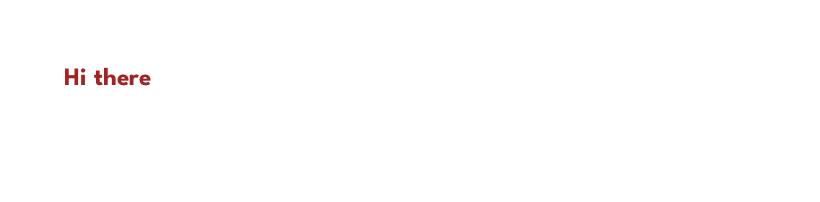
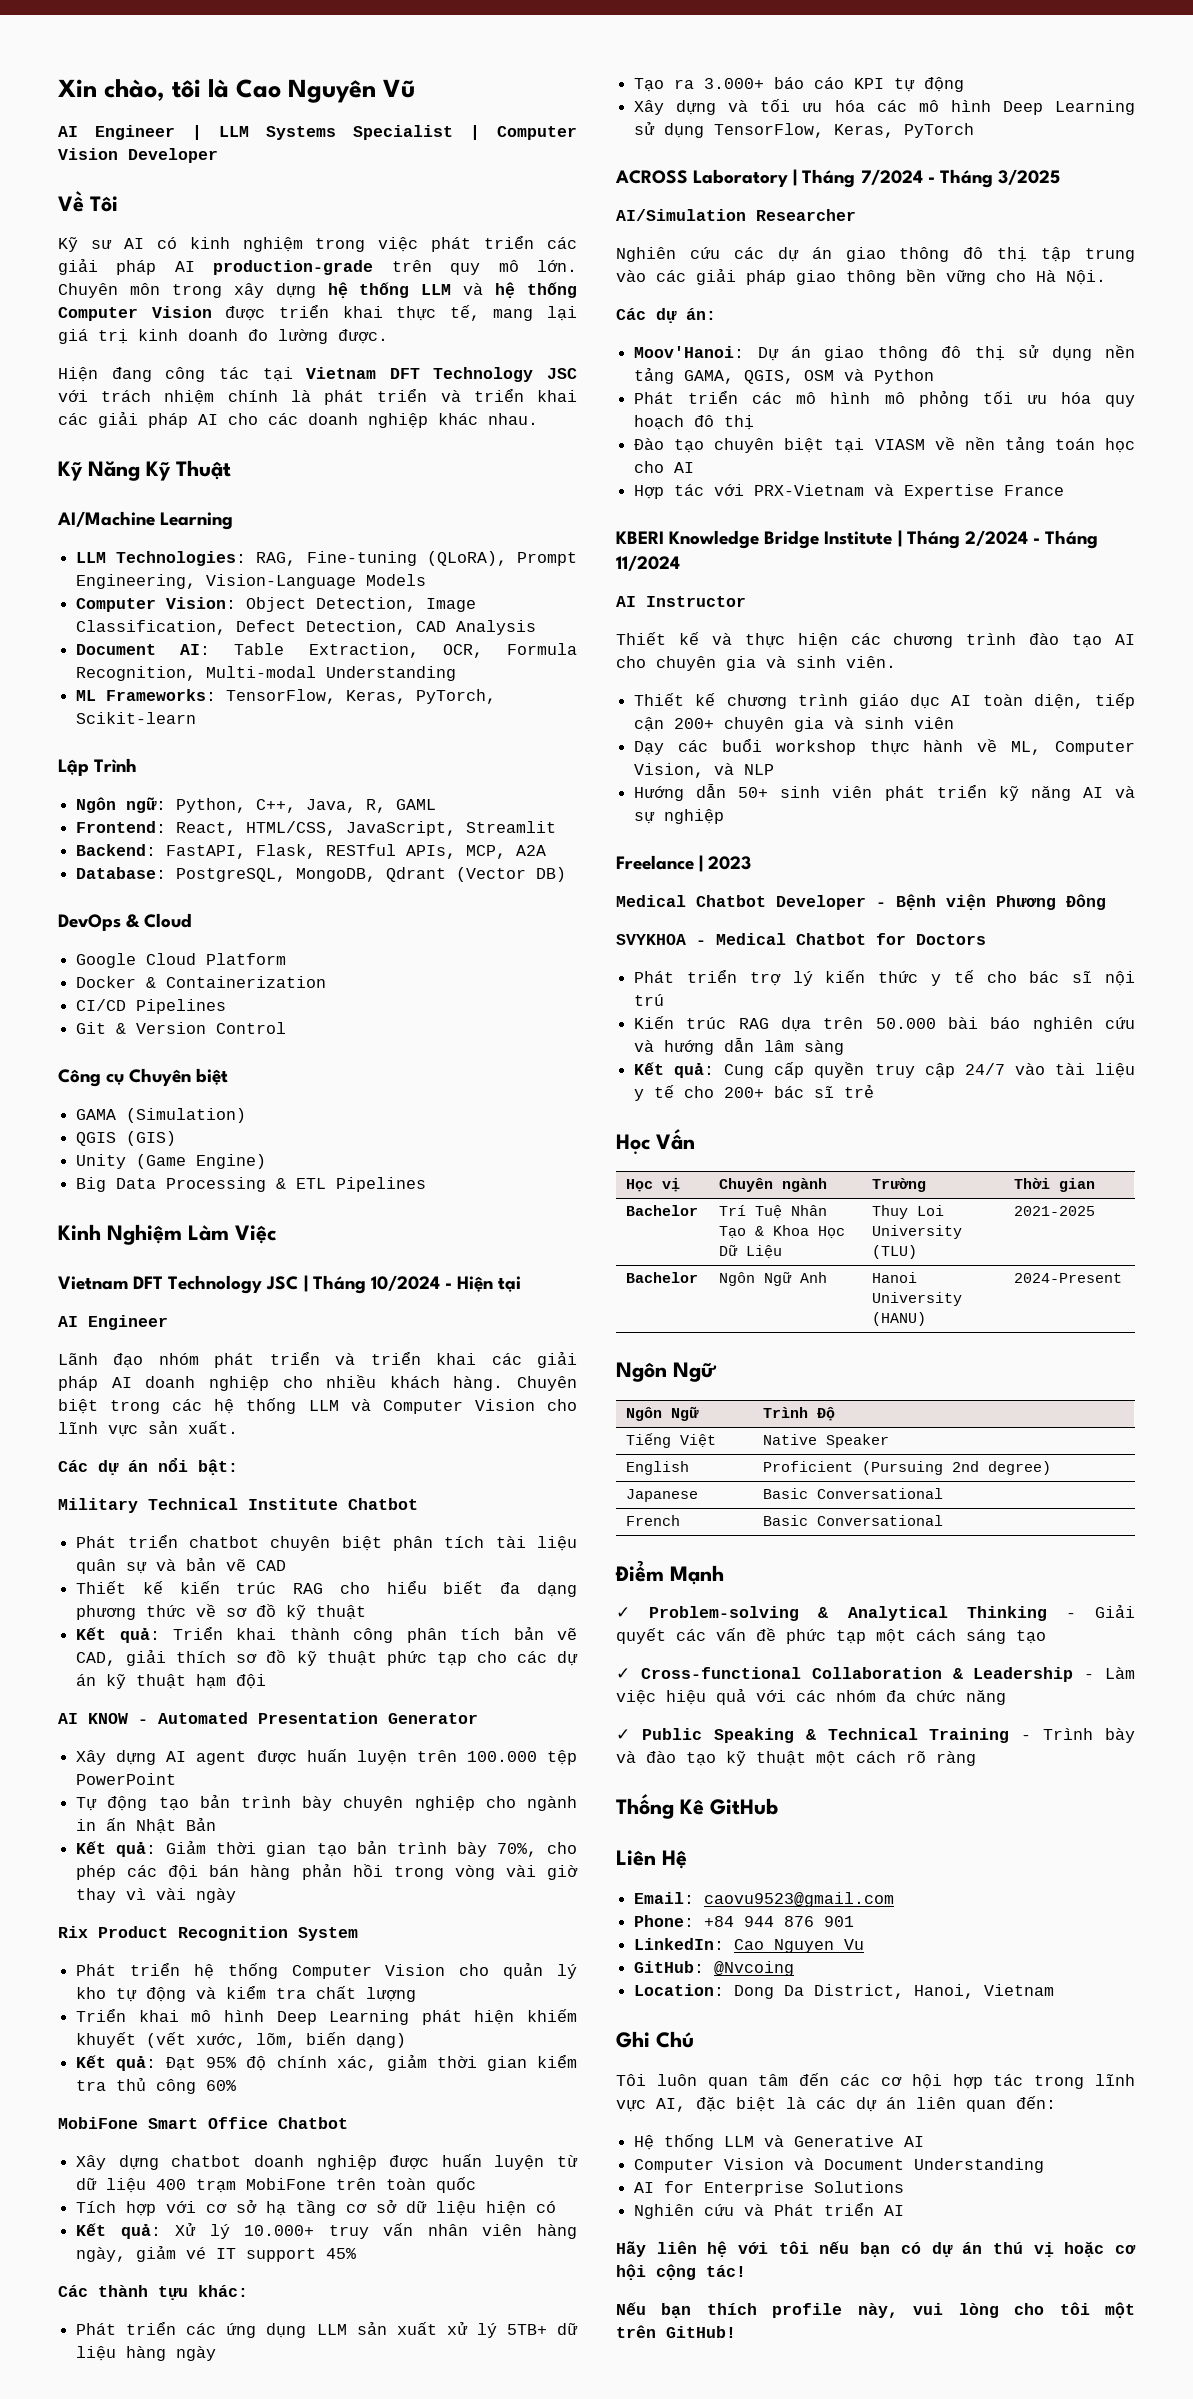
[64,67,151,86] Hi there -> [58,79,416,103] [58,125,577,140] [58,148,218,163] [58,191,118,212] [58,236,577,252] [58,259,577,275] [58,282,577,298] [58,305,577,321] [58,329,388,344] [58,367,577,382] [58,389,577,405] [58,412,538,428] [58,460,231,481] [57,511,234,530] [76,551,577,566] [76,574,427,589] [76,597,477,612] [76,620,537,635] [76,643,577,658] [76,666,457,681] [76,689,497,704] [76,712,197,724] [58,758,138,776] [76,797,437,813] [76,821,557,836] [76,844,547,859] [76,867,567,882] [58,913,193,931] [76,953,287,968] [76,976,327,988] [76,999,227,1014] [76,1022,287,1034] [58,1068,229,1087] [76,1108,247,1123] [76,1131,177,1146] [76,1154,267,1169] [76,1177,427,1192] [58,1224,276,1245] [58,1275,522,1294] [58,1315,168,1330] [58,1352,578,1368] [58,1375,577,1391] [58,1398,577,1414] [58,1421,238,1437] [58,1458,238,1475] [58,1498,418,1513] [76,1535,577,1551] [76,1558,287,1574] [76,1581,577,1597] [76,1604,367,1620] [76,1627,578,1643] [76,1650,578,1666] [76,1674,267,1689] [58,1712,478,1724] [76,1749,577,1765] [76,1773,177,1785] [76,1795,578,1811] [76,1818,217,1834] [76,1841,577,1857] [76,1864,578,1880] [76,1888,237,1903] [58,1926,358,1941] [76,1963,577,1979] [76,1986,417,2002] [76,2009,577,2025] [76,2032,407,2048] [76,2055,577,2071] [76,2078,237,2094] [58,2117,348,2129] [76,2154,578,2170] [76,2177,477,2193] [76,2200,557,2216] [76,2223,577,2239] [76,2246,357,2262] [58,2285,248,2300] [76,2322,578,2338] [76,2346,217,2361] [634,77,965,92] [634,99,1135,115] [634,122,975,138] [615,169,1060,188] [616,209,856,221] [616,247,1135,262] [616,269,1106,285] [616,308,716,323] [634,345,1136,361] [634,368,935,384] [634,391,1135,407] [634,415,755,430] [634,437,1135,453] [634,461,695,473] [634,484,1065,499] [616,530,1099,549] [616,555,680,571] [616,596,746,607] [616,632,1135,648] [616,656,896,671] [634,693,1135,709] [634,717,955,732] [634,739,1135,755] [634,763,775,778] [634,784,1135,801] [634,809,725,824] [616,855,752,872] [616,894,1106,910] [616,933,986,945] [634,970,1135,986] [634,994,665,1006] [634,1016,1135,1032] [634,1038,845,1055] [634,1062,1135,1078] [634,1085,875,1101] [616,1129,695,1155] [626,1178,681,1192] [719,1178,828,1192] [872,1178,927,1192] [1014,1178,1096,1192] [626,1205,699,1216] [719,1205,828,1218] [719,1225,846,1238] [719,1245,783,1258] [872,1205,945,1219] [872,1225,963,1239] [872,1245,918,1259] [1014,1206,1096,1216] [626,1272,699,1283] [719,1272,828,1286] [872,1272,918,1283] [872,1292,963,1306] [872,1312,927,1326] [1014,1273,1123,1283] [616,1362,717,1382] [626,1406,700,1421] [763,1407,836,1421] [626,1433,717,1448] [763,1434,890,1448] [626,1461,690,1475] [763,1461,1052,1475] [626,1489,699,1502] [763,1488,944,1499] [626,1515,681,1526] [763,1515,944,1526] [615,1560,724,1585] [616,1605,1135,1621] [616,1628,1046,1644] [616,1667,1135,1682] [616,1689,1006,1705] [616,1728,1135,1743] [616,1751,976,1766] [616,1794,778,1819] [616,1850,687,1869] [634,1892,895,1907] [634,1915,855,1927] [634,1938,865,1953] [634,1961,795,1976] [634,1984,1055,1999] [616,2031,694,2048] [616,2073,1135,2089] [616,2096,1056,2112] [634,2134,925,2150] [634,2158,1045,2173] [634,2181,905,2196] [634,2203,905,2219] [616,2241,1136,2257] [616,2264,746,2280] [616,2302,1135,2318] [616,2325,736,2338] Xin chào, tôi là Cao Nguyên Vũ // AI Engineer | LLM Systems Specialist | Computer Vision Developer // Về Tôi // Kỹ sư AI có kinh nghiệm trong việc phát triển các giải pháp AI production-grade trên quy mô lớn. Chuyên môn trong xây dựng hệ thống LLM và hệ thống Computer Vision được triển khai thực tế, mang lại giá trị kinh doanh đo lường được. // Hiện đang công tác tại Vietnam DFT Technology JSC với trách nhiệm chính là phát triển và triển khai các giải pháp AI cho các doanh nghiệp khác nhau. // Kỹ Năng Kỹ Thuật // AI/Machine Learning // LLM Technologies: RAG, Fine-tuning (QLoRA), Prompt Engineering, Vision-Language Models // Computer Vision: Object Detection, Image Classification, Defect Detection, CAD Analysis // Document AI: Table Extraction, OCR, Formula Recognition, Multi-modal Understanding // ML Frameworks: TensorFlow, Keras, PyTorch, Scikit-learn // Lập Trình // Ngôn ngữ: Python, C++, Java, R, GAML // Frontend: React, HTML/CSS, JavaScript, Streamlit // Backend: FastAPI, Flask, RESTful APIs, MCP, A2A // Database: PostgreSQL, MongoDB, Qdrant (Vector DB) // DevOps & Cloud // Google Cloud Platform // Docker & Containerization // CI/CD Pipelines // Git & Version Control // Công cụ Chuyên biệt // GAMA (Simulation) // QGIS (GIS) // Unity (Game Engine) // Big Data Processing & ETL Pipelines // Kinh Nghiệm Làm Việc // Vietnam DFT Technology JSC | Tháng 10/2024 - Hiện tại // AI Engineer // Lãnh đạo nhóm phát triển và triển khai các giải pháp AI doanh nghiệp cho nhiều khách hàng. Chuyên biệt trong các hệ thống LLM và Computer Vision cho lĩnh vực sản xuất. // Các dự án nổi bật: // Military Technical Institute Chatbot // Phát triển chatbot chuyên biệt phân tích tài liệu quân sự và bản vẽ CAD // Thiết kế kiến trúc RAG cho hiểu biết đa dạng phương thức về sơ đồ kỹ thuật // Kết quả: Triển khai thành công phân tích bản vẽ CAD, giải thích sơ đồ kỹ thuật phức tạp cho các dự án kỹ thuật hạm đội // AI KNOW - Automated Presentation Generator // Xây dựng AI agent được huấn luyện trên 100.000 tệp PowerPoint // Tự động tạo bản trình bày chuyên nghiệp cho ngành in ấn Nhật Bản // Kết quả: Giảm thời gian tạo bản trình bày 70%, cho phép các đội bán hàng phản hồi trong vòng vài giờ thay vì vài ngày // Rix Product Recognition System // Phát triển hệ thống Computer Vision cho quản lý kho tự động và kiểm tra chất lượng // Triển khai mô hình Deep Learning phát hiện khiếm khuyết (vết xước, lõm, biến dạng) // Kết quả: Đạt 95% độ chính xác, giảm thời gian kiểm tra thủ công 60% // MobiFone Smart Office Chatbot // Xây dựng chatbot doanh nghiệp được huấn luyện từ dữ liệu 400 trạm MobiFone trên toàn quốc // Tích hợp với cơ sở hạ tầng cơ sở dữ liệu hiện có // Kết quả: Xử lý 10.000+ truy vấn nhân viên hàng ngày, giảm vé IT support 45% // Các thành tựu khác: // Phát triển các ứng dụng LLM sản xuất xử lý 5TB+ dữ liệu hàng ngày // Tạo ra 3.000+ báo cáo KPI tự động // Xây dựng và tối ưu hóa các mô hình Deep Learning sử dụng TensorFlow, Keras, PyTorch // ACROSS Laboratory | Tháng 7/2024 - Tháng 3/2025 // AI/Simulation Researcher // Nghiên cứu các dự án giao thông đô thị tập trung vào các giải pháp giao thông bền vững cho Hà Nội. // Các dự án: // Moov'Hanoi: Dự án giao thông đô thị sử dụng nền tảng GAMA, QGIS, OSM và Python // Phát triển các mô hình mô phỏng tối ưu hóa quy hoạch đô thị // Đào tạo chuyên biệt tại VIASM về nền tảng toán học cho AI // Hợp tác với PRX-Vietnam và Expertise France // KBERI Knowledge Bridge Institute | Tháng 2/2024 - Tháng 11/2024 // AI Instructor // Thiết kế và thực hiện các chương trình đào tạo AI cho chuyên gia và sinh viên. // Thiết kế chương trình giáo dục AI toàn diện, tiếp cận 200+ chuyên gia và sinh viên // Dạy các buổi workshop thực hành về ML, Computer Vision, và NLP // Hướng dẫn 50+ sinh viên phát triển kỹ năng AI và sự nghiệp // Freelance | 2023 // Medical Chatbot Developer - Bệnh viện Phương Đông // SVYKHOA - Medical Chatbot for Doctors // Phát triển trợ lý kiến thức y tế cho bác sĩ nội trú // Kiến trúc RAG dựa trên 50.000 bài báo nghiên cứu và hướng dẫn lâm sàng // Kết quả: Cung cấp quyền truy cập 24/7 vào tài liệu y tế cho 200+ bác sĩ trẻ // Học Vấn // Học vị | Chuyên ngành | Trường | Thời gian // Bachelor | Trí Tuệ Nhân Tạo & Khoa Học Dữ Liệu | Thuy Loi University (TLU) | 2021-2025 // Bachelor | Ngôn Ngữ Anh | Hanoi University (HANU) | 2024-Present // Ngôn Ngữ // Ngôn Ngữ | Trình Độ // Tiếng Việt | Native Speaker // English | Proficient (Pursuing 2nd degree) // Japanese | Basic Conversational // French | Basic Conversational // Điểm Mạnh // ✓ Problem-solving & Analytical Thinking - Giải quyết các vấn đề phức tạp một cách sáng tạo // ✓ Cross-functional Collaboration & Leadership - Làm việc hiệu quả với các nhóm đa chức năng // ✓ Public Speaking & Technical Training - Trình bày và đào tạo kỹ thuật một cách rõ ràng // Thống Kê GitHub // Liên Hệ // Email: caovu9523@gmail.com // Phone: +84 944 876 901 // LinkedIn: Cao Nguyen Vu // GitHub: @Nvcoing // Location: Dong Da District, Hanoi, Vietnam // Ghi Chú // Tôi luôn quan tâm đến các cơ hội hợp tác trong lĩnh vực AI, đặc biệt là các dự án liên quan đến: // Hệ thống LLM và Generative AI // Computer Vision và Document Understanding // AI for Enterprise Solutions // Nghiên cứu và Phát triển AI // Hãy liên hệ với tôi nếu bạn có dự án thú vị hoặc cơ hội cộng tác! // Nếu bạn thích profile này, vui lòng cho tôi một trên GitHub!

